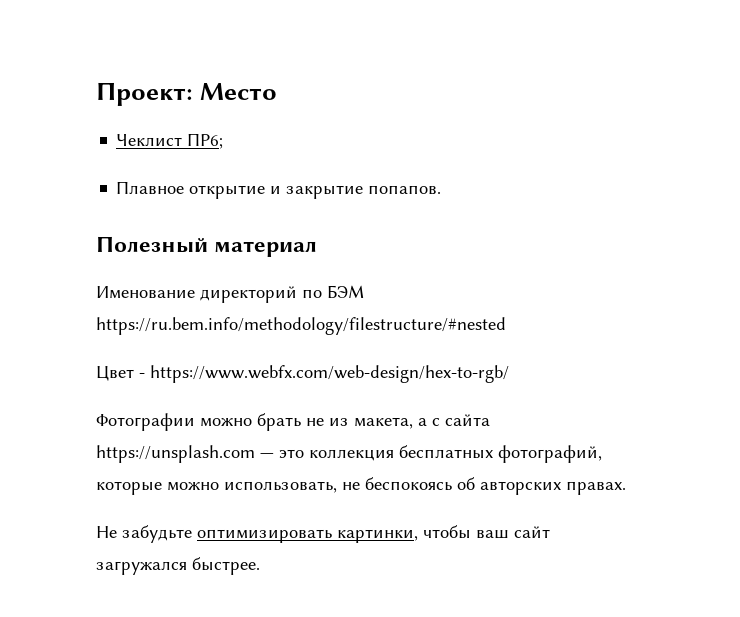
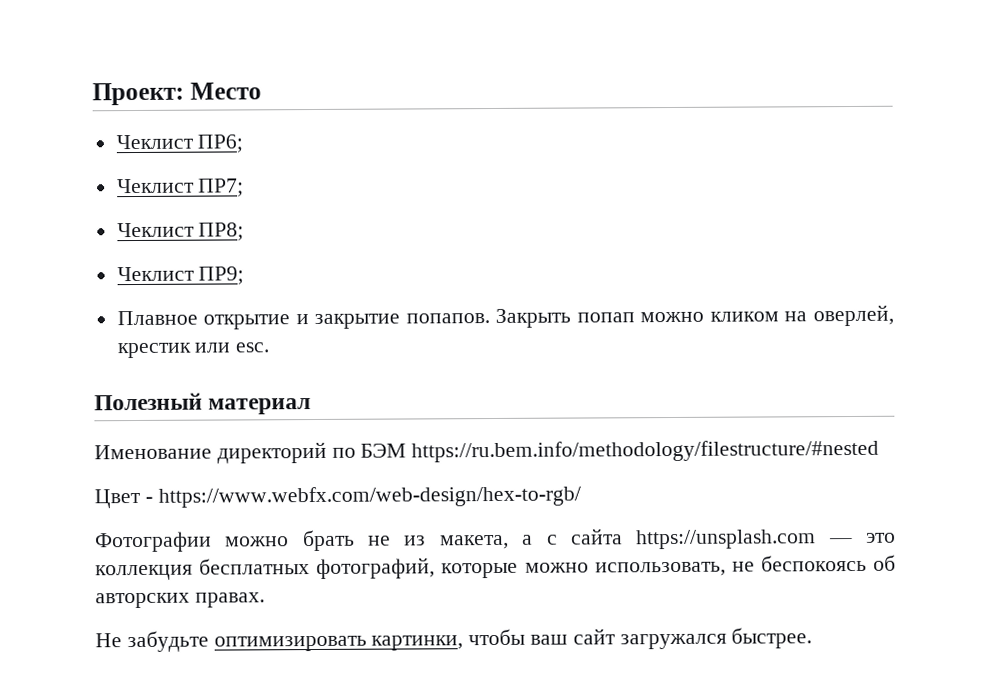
(224, 141) none -> [116,178,245,197] [116,222,245,241] [116,266,245,285] // Чеклист ПР7; // Чеклист ПР8; // Чеклист ПР9;
(442, 190) none -> [495,304,894,328] [116,342,271,359] Закрыть попап можно кликом на оверлей, крестик или esc.

